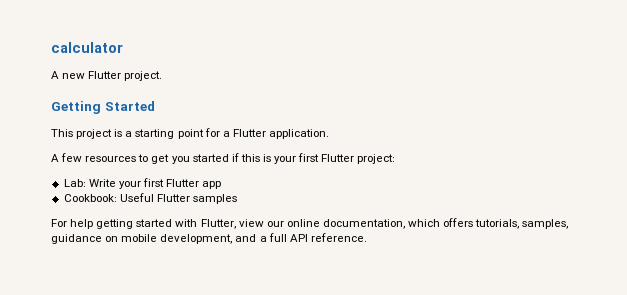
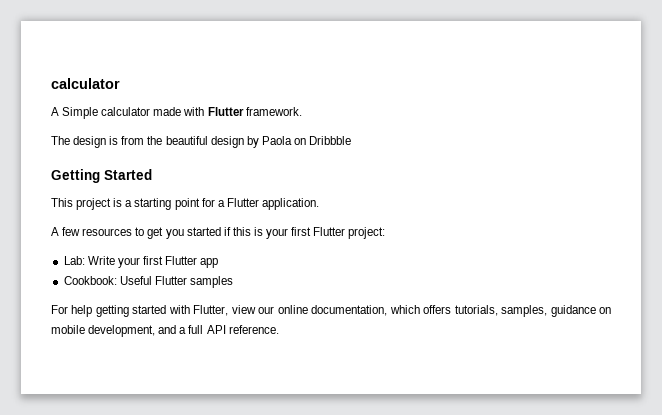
[62,71,163,81] new Flutter project. -> [62,107,302,119] [51,136,352,148] Simple calculator made with Flutter framework. // The design is from the beautiful design by Paola on Dribbble

